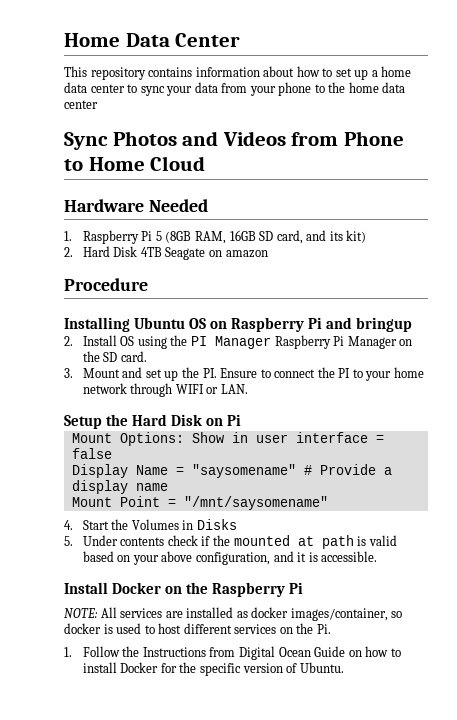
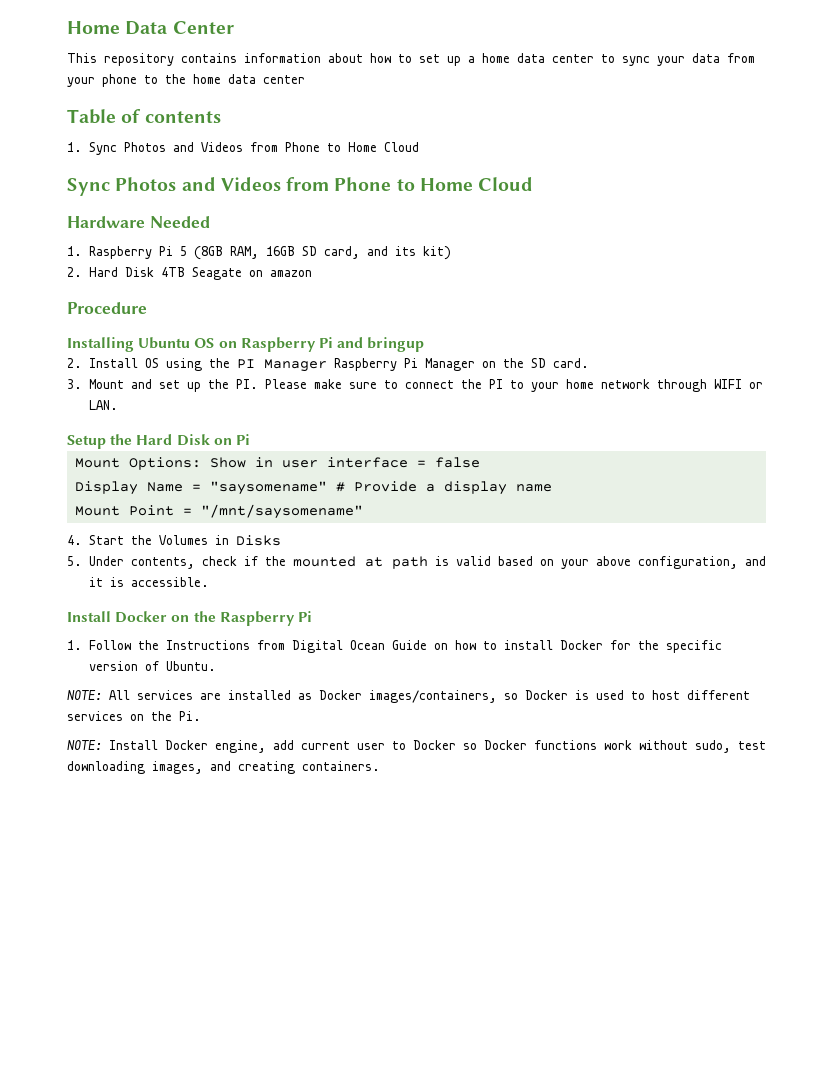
(98, 104) none -> [67,109,221,124] [67,142,419,155] // Table of contents // 1. Sync Photos and Videos from Phone to Home Cloud
[220,368,258,378] Ensure -> [264,379,377,389] Please make sure
[120,537,165,546] contents -> [130,557,195,569] contents,
[64,607,403,621] [64,623,331,634] // NOTE: All services are installed as docker images/container, so docker is used to host different services on the Pi. -> (312, 616) none
(344, 667) none -> [67,690,750,703] [67,711,201,721] [67,740,766,753] [67,761,380,774] // NOTE: All services are installed as Docker images/containers, so Docker is used to host different services on the Pi. // NOTE: Install Docker engine, add current user to Docker so Docker functions work without sudo, test downloading images, and creating containers.

